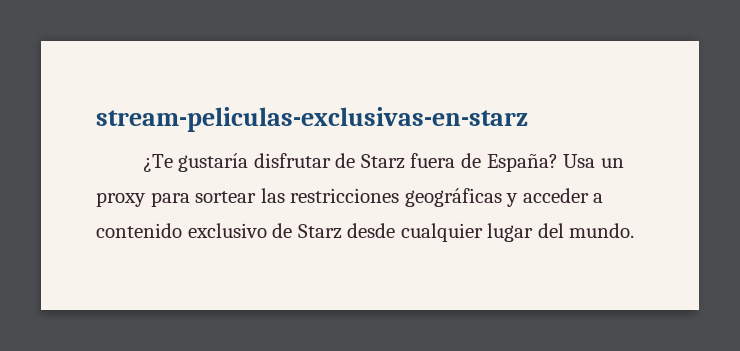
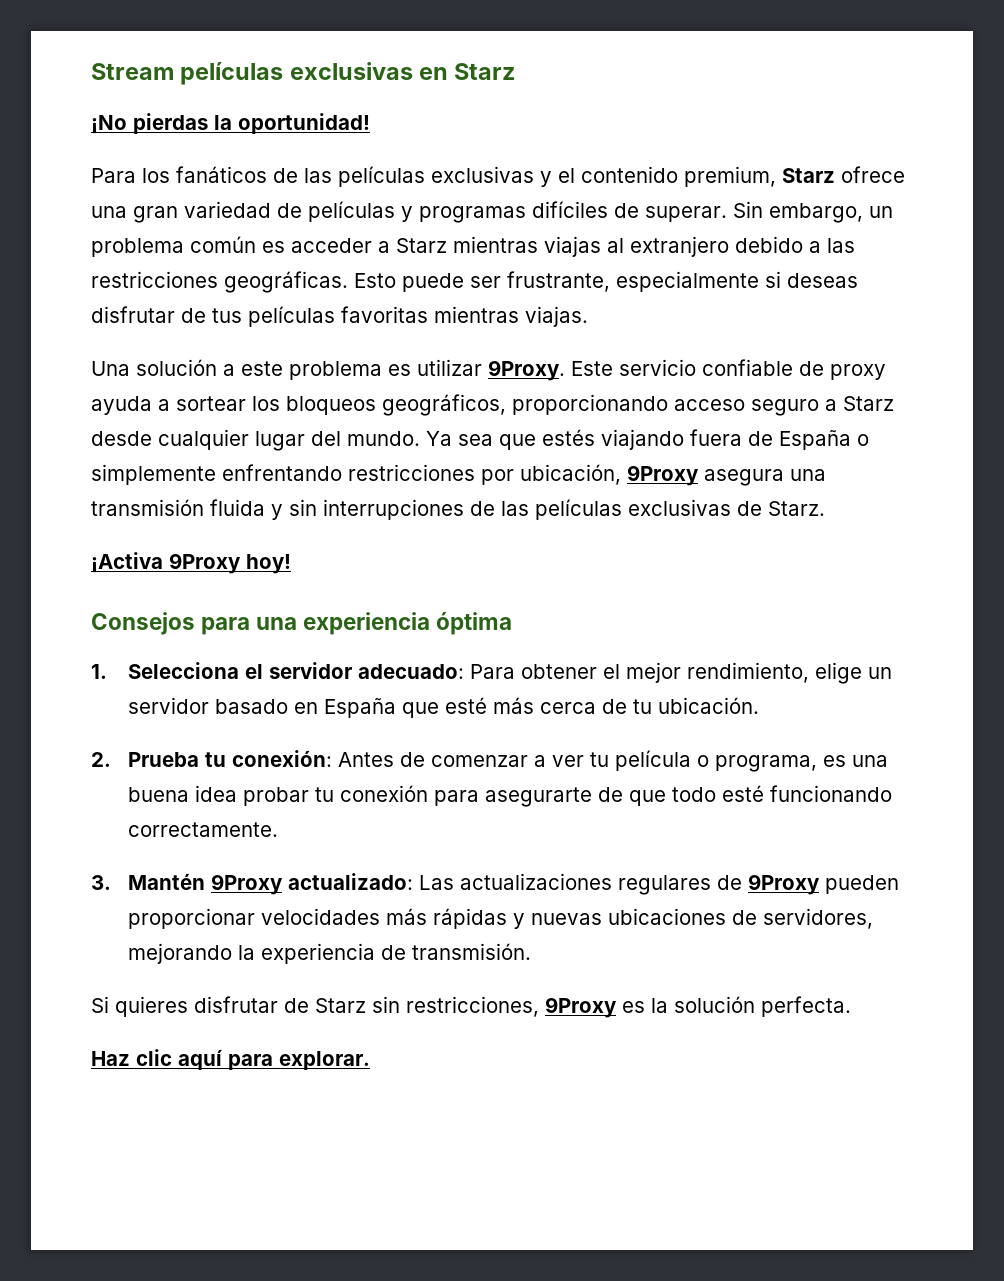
[96,107,528,132] [142,153,624,172] [96,188,604,207] [96,223,293,238] stream-peliculas-exclusivas-en-starz // ¿Te gustaría disfrutar de Starz fuera de España? Usa un proxy para sortear las restricciones geográficas y acceder a contenido exclusivo de -> [91,62,516,85] [91,113,370,134] [91,166,905,187] [91,201,893,223] [91,236,855,257] [91,271,858,293] [91,306,588,327] [91,359,886,381] [91,394,837,416] Stream películas exclusivas en Starz // ¡No pierdas la oportunidad! // Para los fanáticos de las películas exclusivas y el contenido premium, Starz ofrece una gran variedad de películas y programas difíciles de superar. Sin embargo, un problema común es acceder a Starz mientras viajas al extranjero debido a las restricciones geográficas. Esto puede ser frustrante, especialmente si deseas disfrutar de tus películas favoritas mientras viajas. // Una solución a este problema es utilizar 9Proxy. Este servicio confiable de proxy ayuda a sortear los bloqueos geográficos, proporcionando acceso seguro a
(635, 230) none -> [426,429,869,450] [91,464,826,486] [91,499,825,520] [91,552,291,574] [91,612,513,635] [91,662,892,684] [127,697,759,718] [91,750,888,772] [127,785,892,807] [127,822,278,837] [91,873,899,895] [127,908,873,929] [127,943,531,964] [91,996,851,1018] [91,1049,370,1070] Ya sea que estés viajando fuera de España o simplemente enfrentando restricciones por ubicación, 9Proxy asegura una transmisión fluida y sin interrupciones de las películas exclusivas de Starz. // ¡Activa 9Proxy hoy! // Consejos para una experiencia óptima // 1. Selecciona el servidor adecuado: Para obtener el mejor rendimiento, elige un servidor basado en España que esté más cerca de tu ubicación. // 2. Prueba tu conexión: Antes de comenzar a ver tu película o programa, es una buena idea probar tu conexión para asegurarte de que todo esté funcionando correctamente. // 3. Mantén 9Proxy actualizado: Las actualizaciones regulares de 9Proxy pueden proporcionar velocidades más rápidas y nuevas ubicaciones de servidores, mejorando la experiencia de transmisión. // Si quieres disfrutar de Starz sin restricciones, 9Proxy es la solución perfecta. // Haz clic aquí para explorar.

